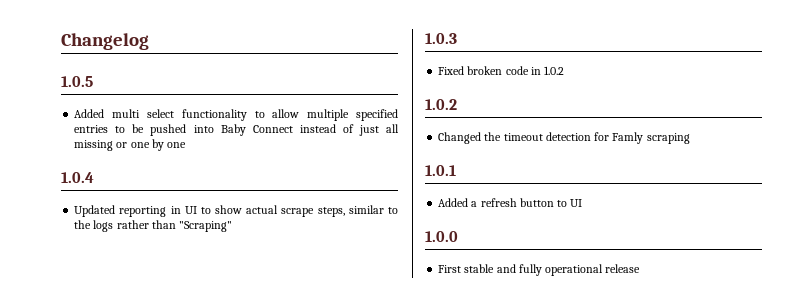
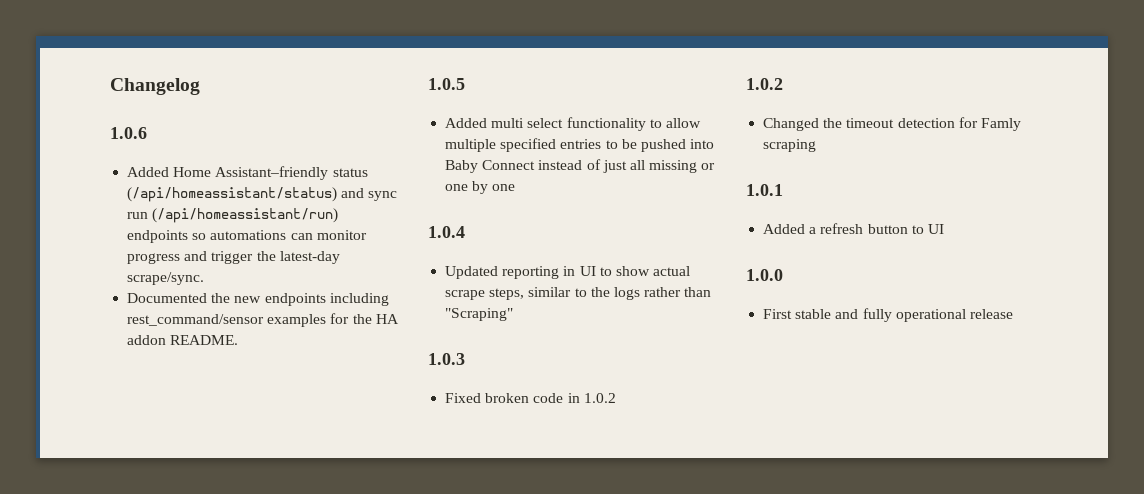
(149, 41) none -> [110,127,147,139] [127,166,368,180] [127,187,398,202] [127,208,339,223] [127,230,367,243] [127,251,340,264] [127,272,205,285] [127,293,389,306] [127,313,399,327] [127,335,239,345] // 1.0.6 // Added Home Assistant–friendly status (/api/homeassistant/status) and sync run (/api/homeassistant/run) endpoints so automations can monitor progress and trigger the latest-day scrape/sync. // Documented the new endpoints including rest_command/sensor examples for the HA addon README.

